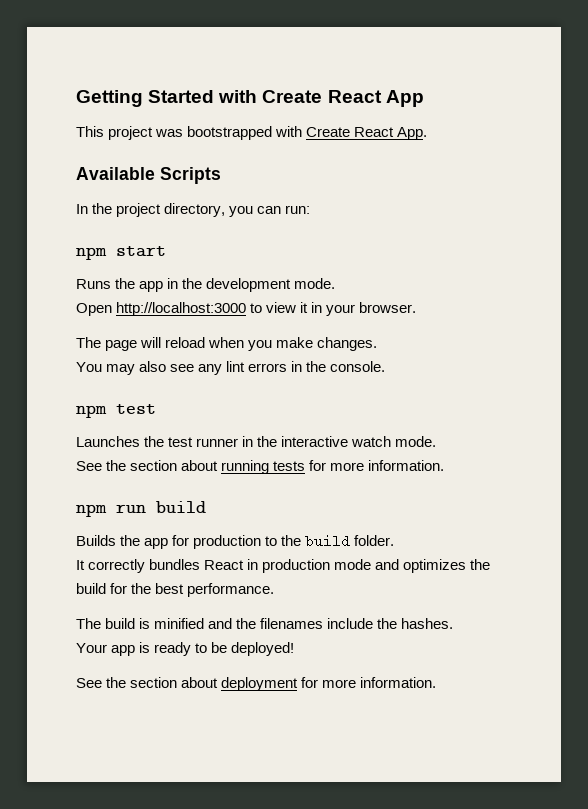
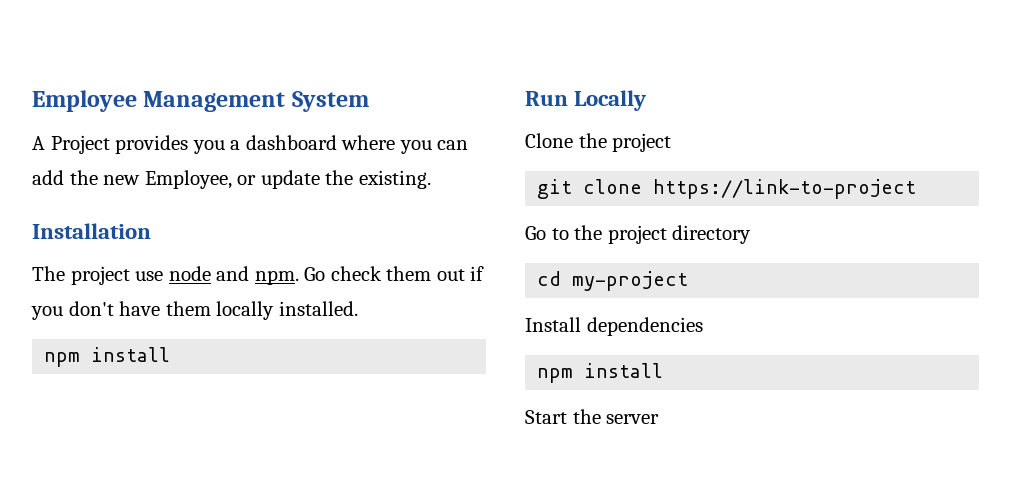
[76,90,424,107] [76,126,428,140] [76,167,221,184] [76,203,311,217] [76,246,166,260] [76,278,336,292] [76,302,417,316] [76,337,378,351] [76,361,386,375] [76,404,156,418] [76,436,437,447] [76,460,445,474] [76,501,206,517] [76,534,395,549] [76,559,491,573] [76,583,275,597] [76,618,454,629] [76,642,295,656] [76,677,437,691] Getting Started with Create React App // This project was bootstrapped with Create React App. // Available Scripts // In the project directory, you can run: // npm start // Runs the app in the development mode. // Open http://localhost:3000 to view it in your browser. // The page will reload when you make changes. // You may also see any lint errors in the console. // npm test // Launches the test runner in the interactive watch mode. // See the section about running tests for more information. // npm run build // Builds the app for production to the build folder. // It correctly bundles React in production mode and optimizes the build for the best performance. // The build is minified and the filenames include the hashes. // Your app is ready to be deployed! // See the section about deployment for more information. -> [32,90,369,112] [32,135,469,154] [32,170,431,189] [32,223,151,239] [32,266,485,285] [31,301,358,320] [44,347,171,367] [525,90,647,111] [525,133,672,152] [537,179,917,199] [525,225,752,244] [537,271,689,291] [525,317,703,336] [537,363,664,383] [525,409,660,424] Employee Management System // A Project provides you a dashboard where you can add the new Employee, or update the existing. // Installation // The project use node and npm. Go check them out if you don't have them locally installed. // npm install // Run Locally // Clone the project // git clone https://link-to-project // Go to the project directory // cd my-project // Install dependencies // npm install // Start the server

